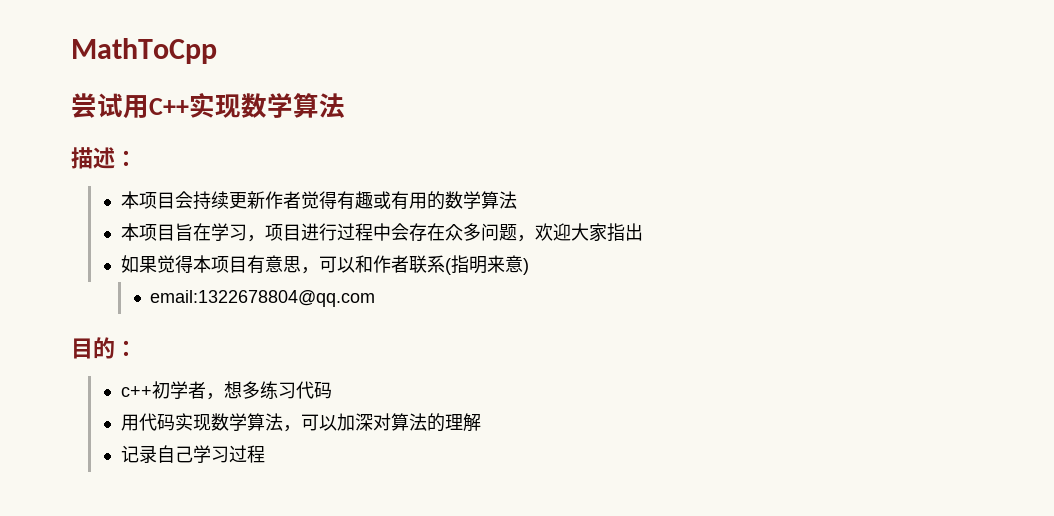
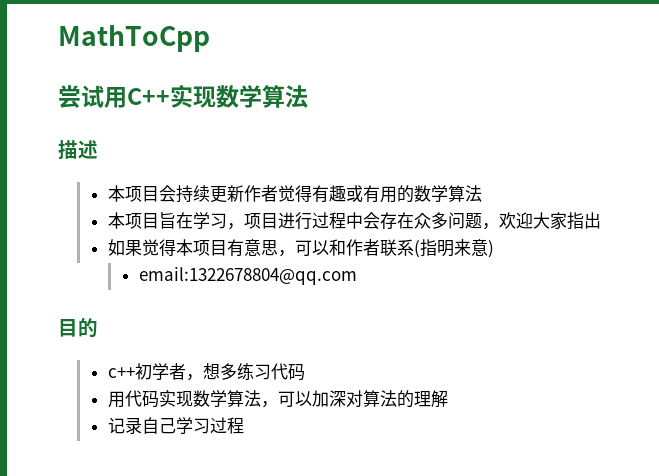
[115,150,137,166] ： -> (98, 149) none
[115,340,137,356] ： -> (98, 328) none

